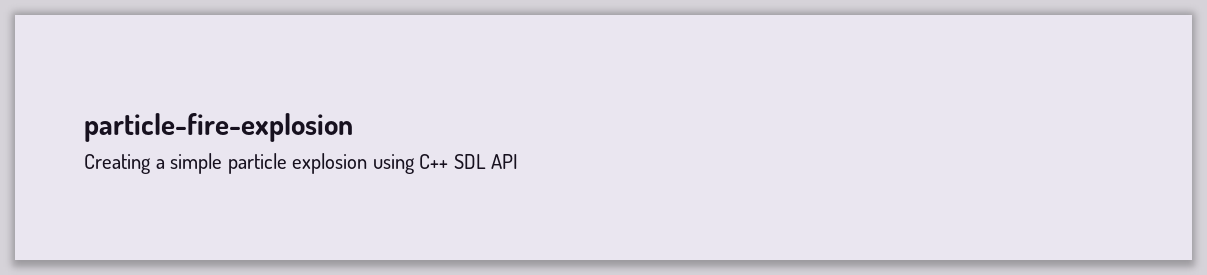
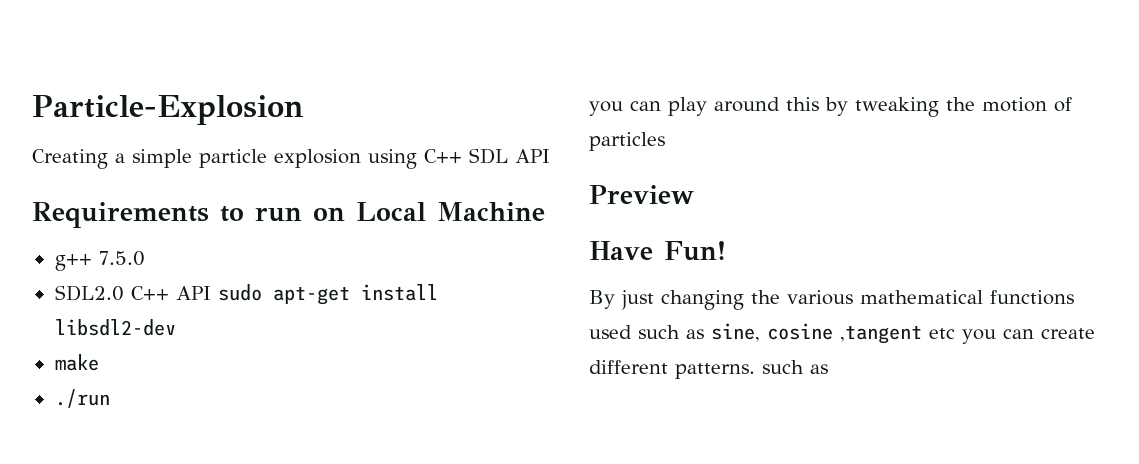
[84,113,353,142] particle-fire-explosion -> [32,95,304,125] Particle-Explosion
(519, 161) none -> [32,202,545,228] [54,251,145,271] [54,284,438,305] [54,319,176,336] [54,354,99,371] [54,389,110,408] [589,97,1072,117] [589,132,665,151] [589,185,694,204] [589,241,726,261] [589,290,1074,310] [589,323,1095,344] [589,360,828,379] // Requirements to run on Local Machine // g++ 7.5.0 // SDL2.0 C++ API sudo apt-get install libsdl2-dev // make // ./run // you can play around this by tweaking the motion of particles // Preview // Have Fun! // By just changing the various mathematical functions used such as sine, cosine ,tangent etc you can create different patterns. such as

